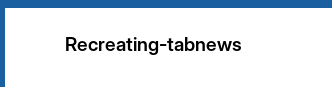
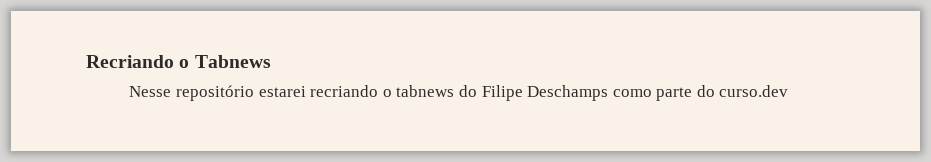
[65,37,242,55] Recreating-tabnews -> [86,55,271,68] [129,85,789,101] Recriando o Tabnews // Nesse repositório estarei recriando o tabnews do Filipe Deschamps como parte do curso.dev

